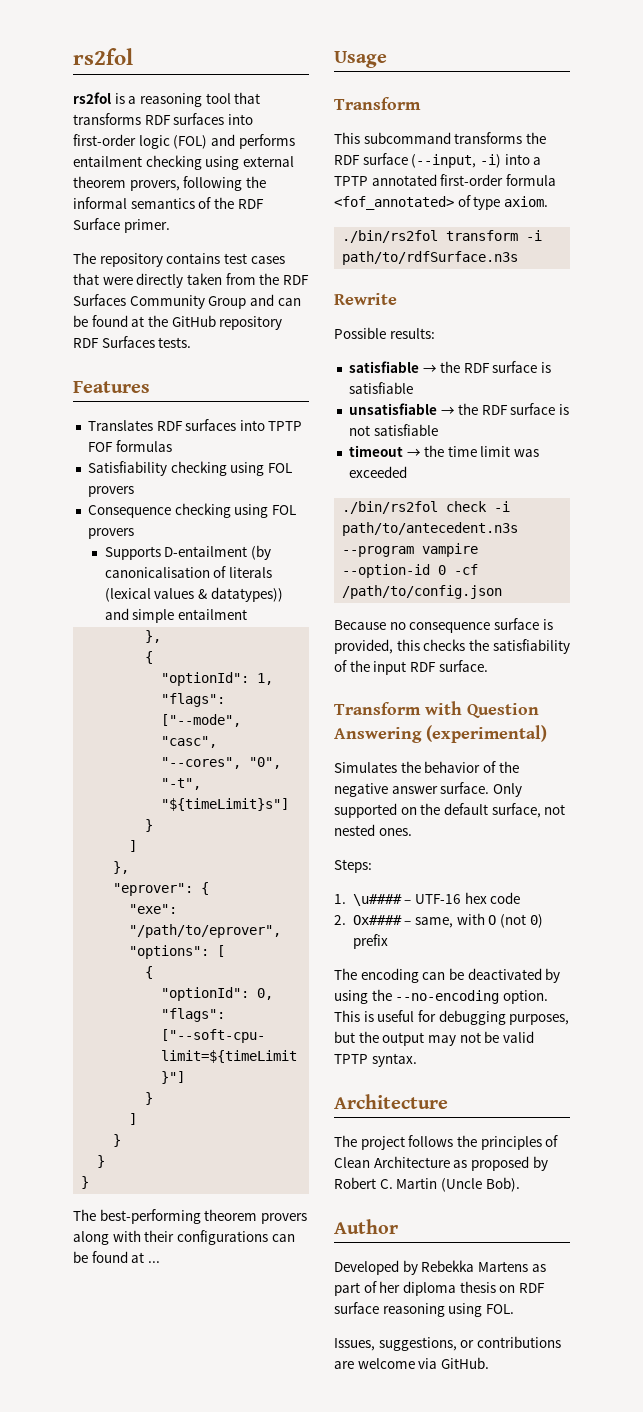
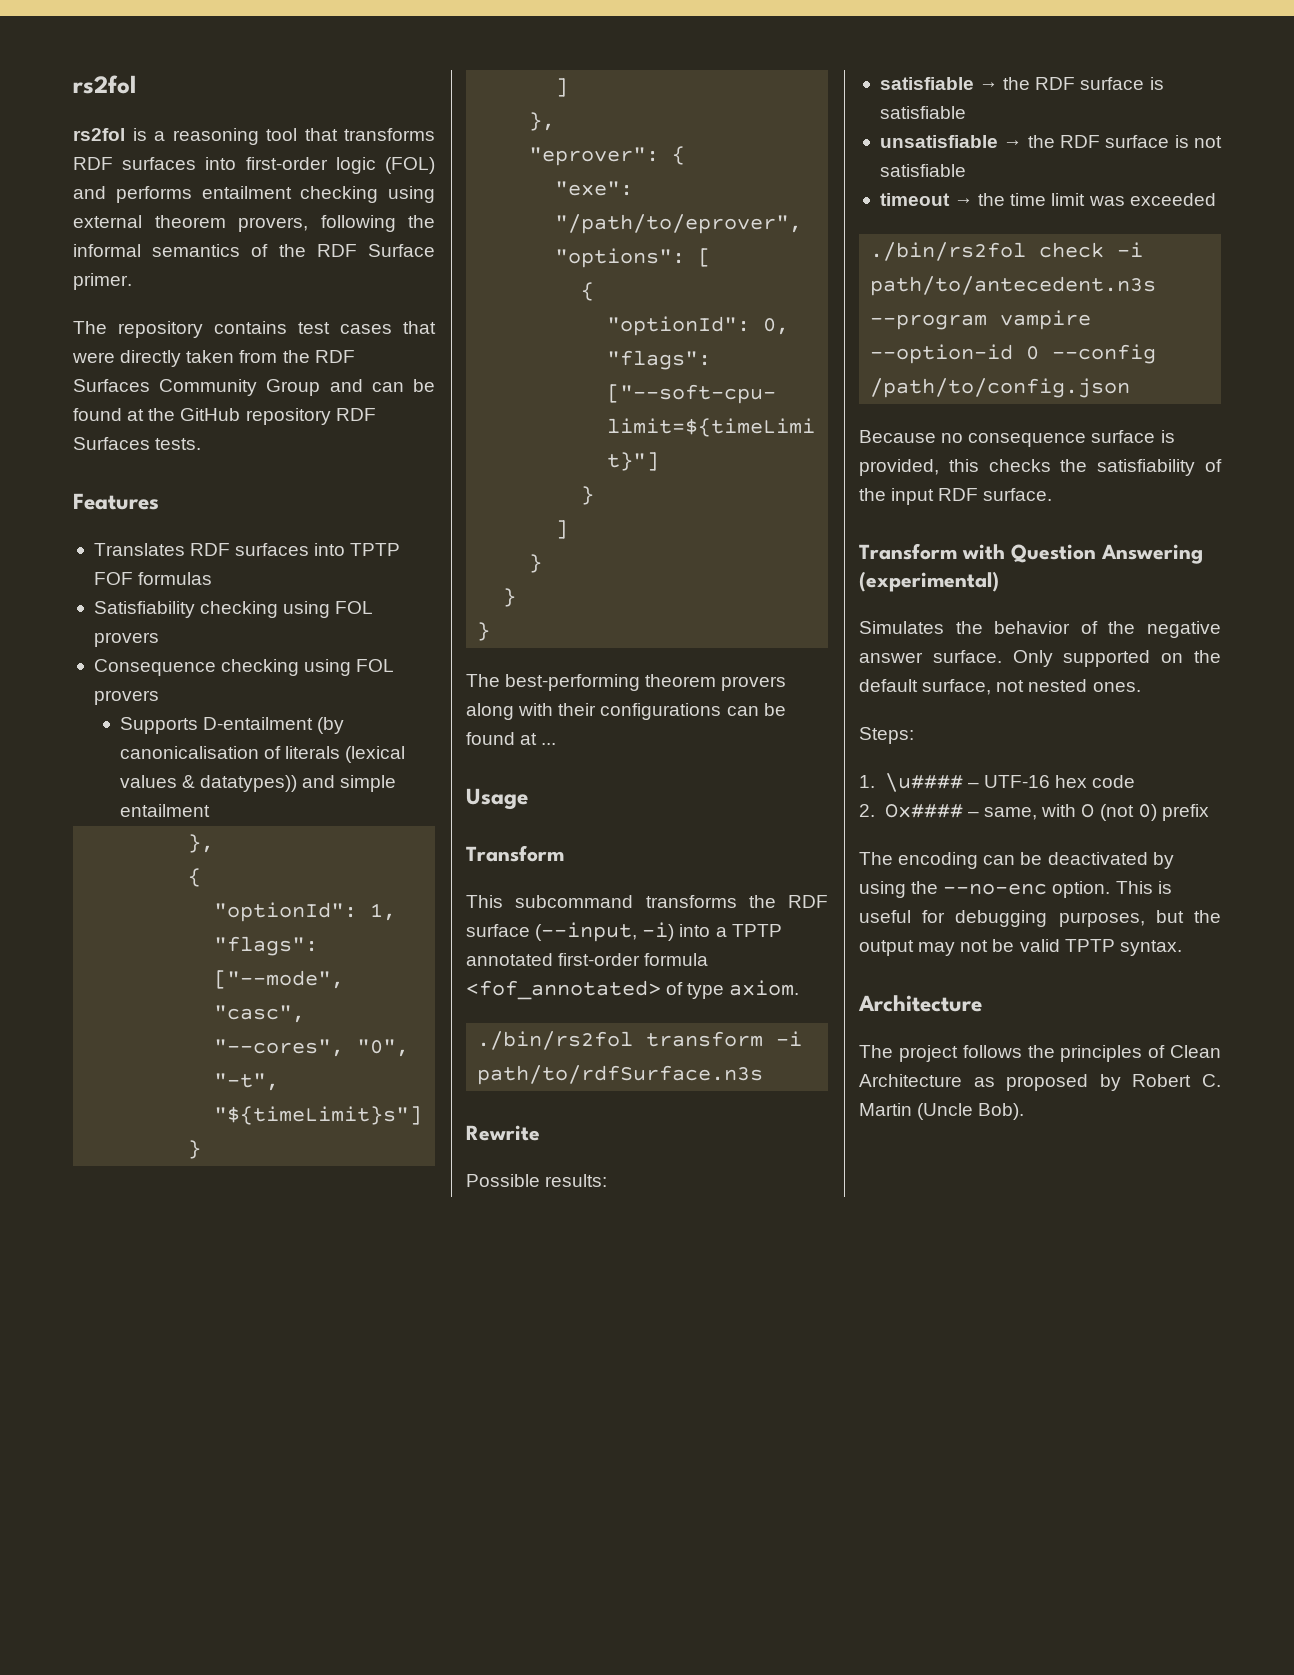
[454,564,479,575] -cf -> [1052,344,1157,364] --config
[395,990,500,1004] --no-encoding -> [943,883,1048,895] --no-enc
[334,1219,398,1234] [334,1260,546,1275] [334,1281,545,1296] [334,1302,514,1317] [334,1336,561,1351] [334,1357,489,1369] // Author // Developed by Rebekka Martens as part of her diploma thesis on RDF surface reasoning using FOL. // Issues, suggestions, or contributions are welcome via GitHub. -> (1025, 1111) none

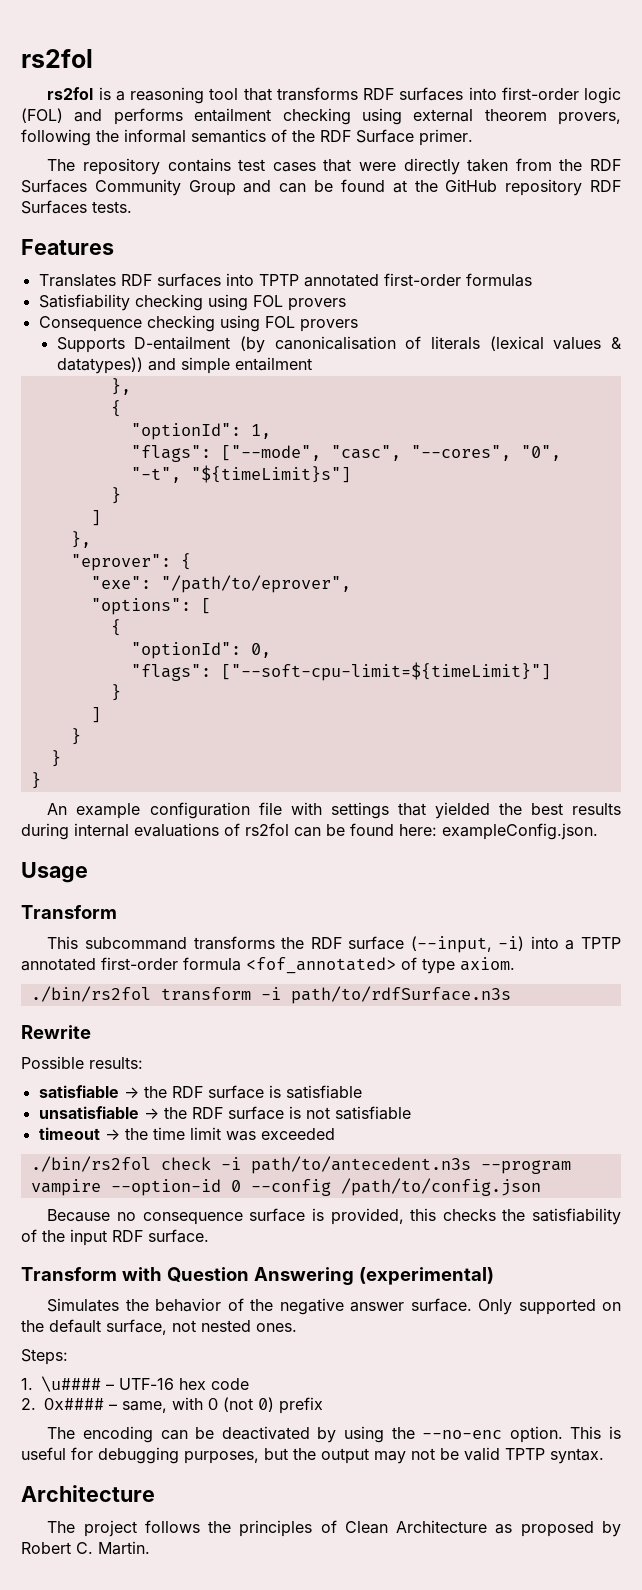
[93,572,133,585] FOF -> [303,273,461,287] annotated first-order
[466,674,787,691] [466,703,786,720] [466,732,557,745] The best-performing theorem provers along with their configurations can be found at ... -> [47,802,622,819] [21,823,598,840] An example configuration file with settings that yielded the best results during internal evaluations of rs2fol can be found here: exampleConfig.json.
[859,1103,1025,1120] Martin (Uncle Bob). -> [98,1541,150,1555] Martin.

